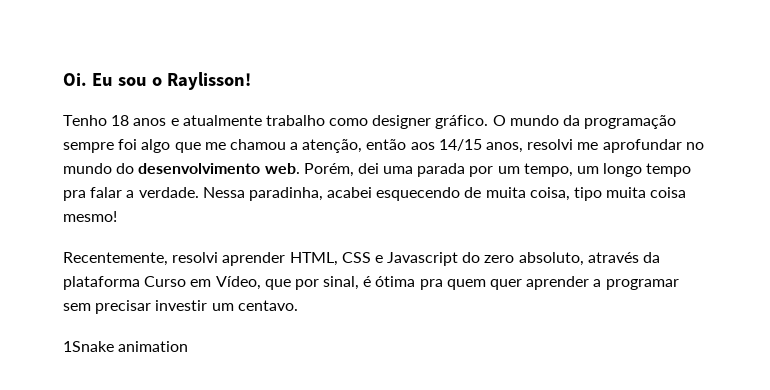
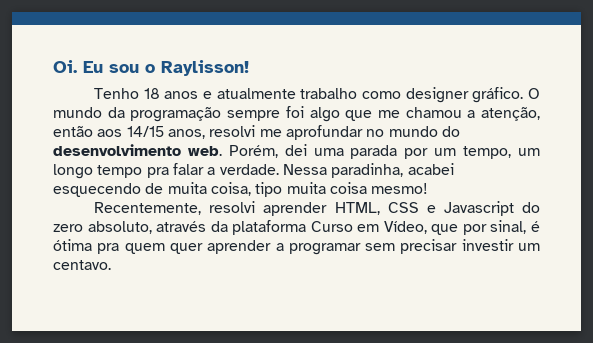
[63,341,189,352] // 1Snake animation -> (111, 265) none

